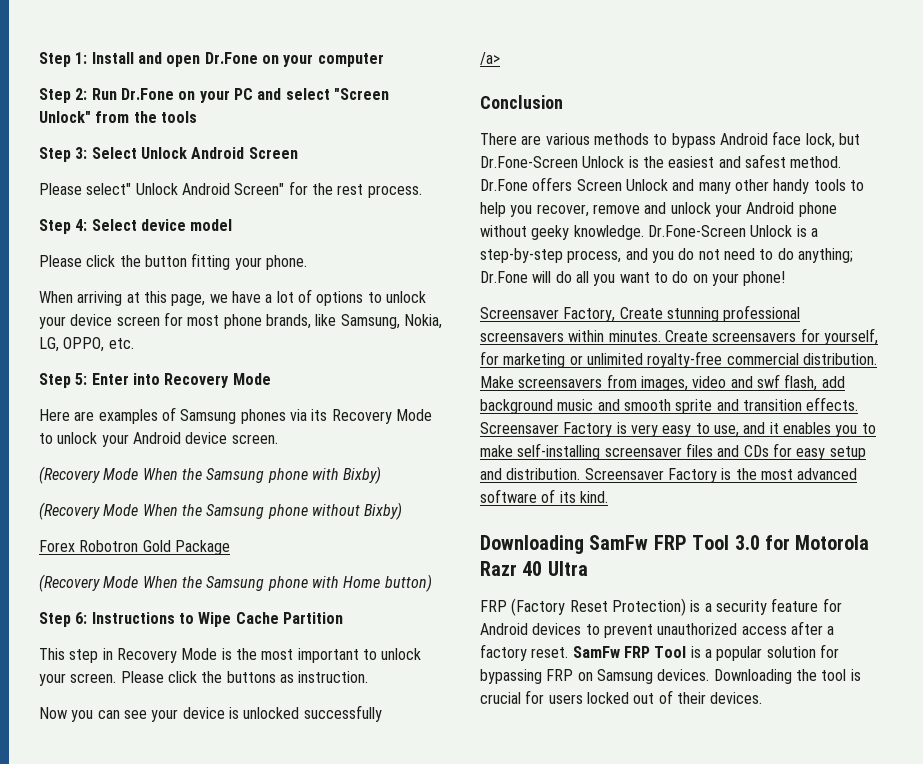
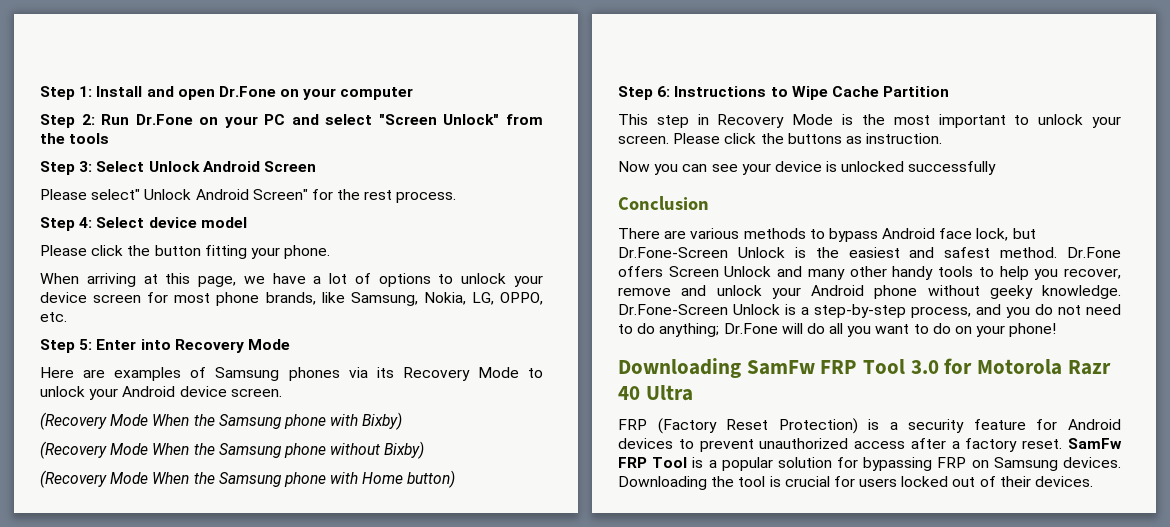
[39,540,230,555] // Forex Robotron Gold Package -> (425, 450) none
[480,52,500,65] // /a> -> (997, 168) none
[480,305,801,322] [480,328,878,345] [480,351,877,368] [480,374,845,391] [480,397,859,414] [480,422,876,437] [480,443,866,460] [480,468,858,483] [480,489,608,503] // Screensaver Factory, Create stunning professional screensavers within minutes. Create screensavers for yourself, for marketing or unlimited royalty-free commercial distribution. Make screensavers from images, video and swf flash, add background music and smooth sprite and transition effects. Screensaver Factory is very easy to use, and it enables you to make self-installing screensaver files and CDs for easy setup and distribution. Screensaver Factory is the most advanced software of its kind. -> (1057, 330) none

